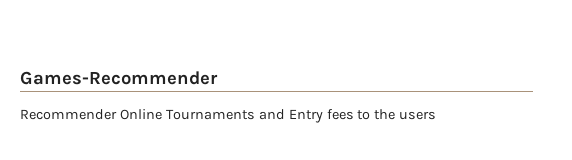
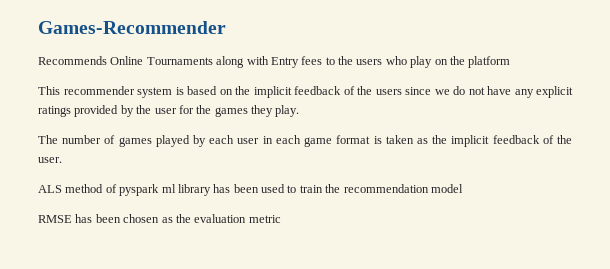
[20,109,117,120] Recommender -> [38,56,107,65] Recommends
[258,109,285,120] and -> [216,56,269,68] along with
(437, 115) none -> [385,56,511,68] [38,86,573,98] [38,105,300,117] [38,135,573,147] [38,157,62,163] [38,184,463,196] [38,214,281,223] who play on the platform // This recommender system is based on the implicit feedback of the users since we do not have any explicit ratings provided by the user for the games they play. // The number of games played by each user in each game format is taken as the implicit feedback of the user. // ALS method of pyspark ml library has been used to train the recommendation model // RMSE has been chosen as the evaluation metric

